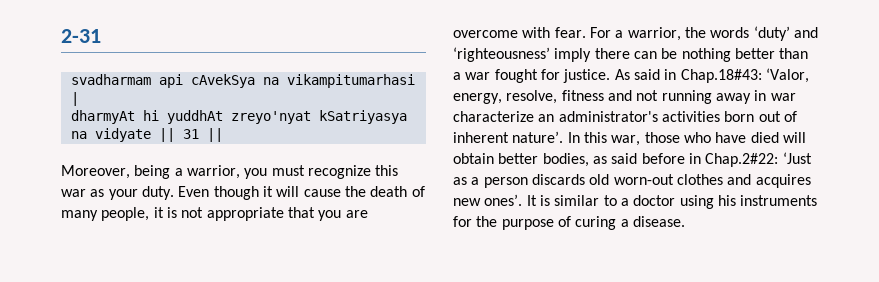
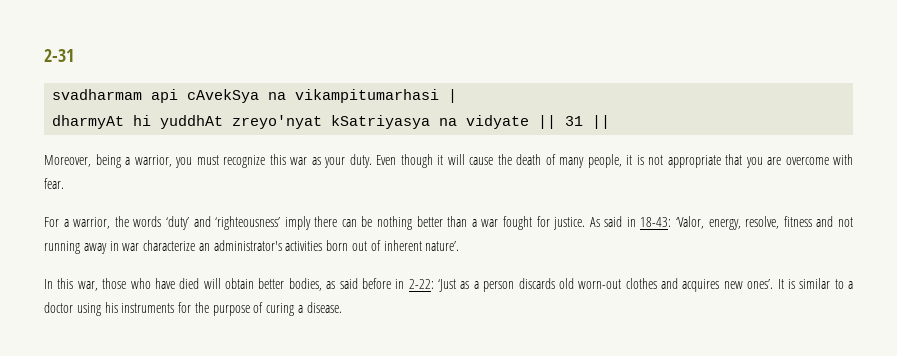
(586, 32) none -> (64, 183) //
[680,69,762,83] Chap.18#43: -> [640,217,672,227] 18-43:
(564, 137) none -> (460, 246) //
[705,153,779,167] Chap.2#22: -> [408,279,434,289] 2-22:

